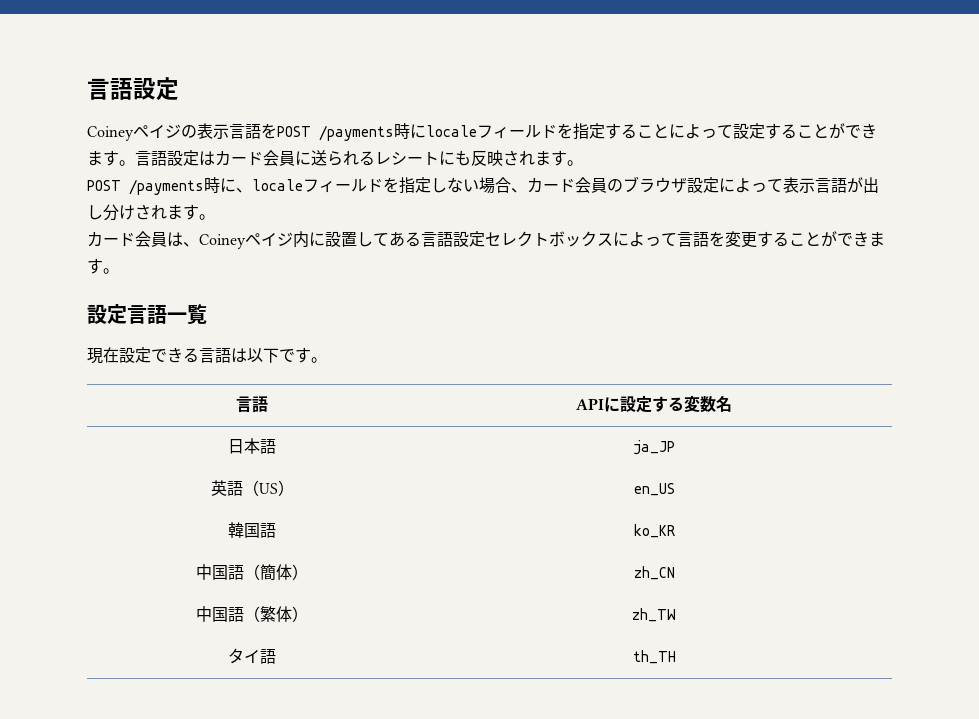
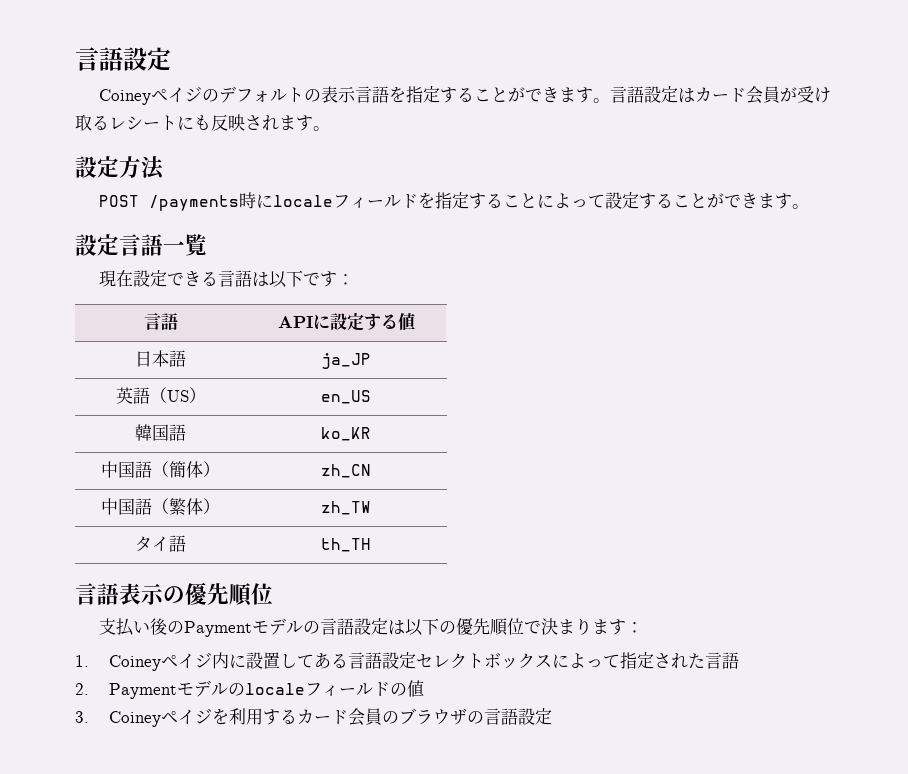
[197,123,277,139] 表示言語を -> [218,86,831,104] [75,114,330,131] [75,156,165,180] デフォルトの表示言語を指定することができます。言語設定はカード会員が受け取るレシートにも反映されます。 // 設定方法 //
[135,150,583,166] [87,176,879,195] [87,204,215,221] [87,231,885,249] [87,258,119,274] 言語設定はカード会員に送られるレシートにも反映されます。 // POST /payments時に、localeフィールドを指定しない場合、カード会員のブラウザ設定によって表示言語が出し分けされます。 // カード会員は、Coineyペイジ内に設置してある言語設定セレクトボックスによって言語を変更することができます。 -> (809, 206) none
[311,357,327,363] 。 -> [336,274,354,285] ：
[684,395,732,413] 変数名 -> [397,313,415,330] 値
(676, 657) none -> [75,582,273,606] [98,618,643,637] [75,652,739,671] [75,680,424,699] [75,708,552,727] // 言語表示の優先順位 // 支払い後のPaymentモデルの言語設定は以下の優先順位で決まります： // 1. Coineyペイジ内に設置してある言語設定セレクトボックスによって指定された言語 // 2. Paymentモデルのlocaleフィールドの値 // 3. Coineyペイジを利用するカード会員のブラウザの言語設定

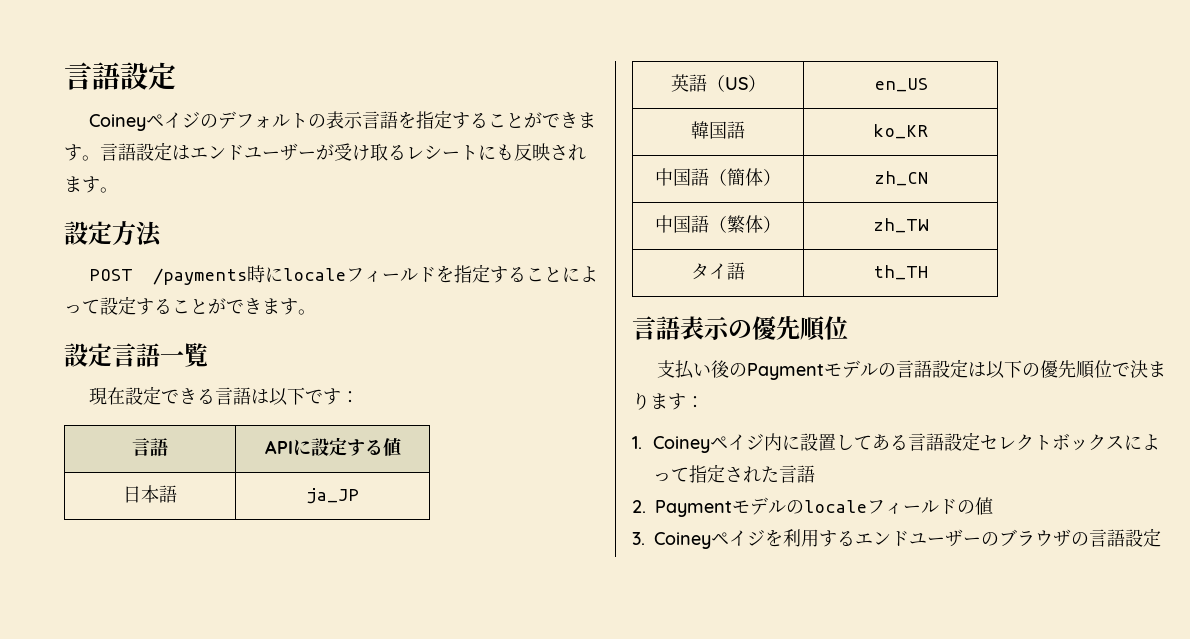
[694,86,780,104] カード会員 -> [190,143,316,161] エンドユーザー
[296,708,382,726] カード会員 -> [855,529,981,547] エンドユーザー

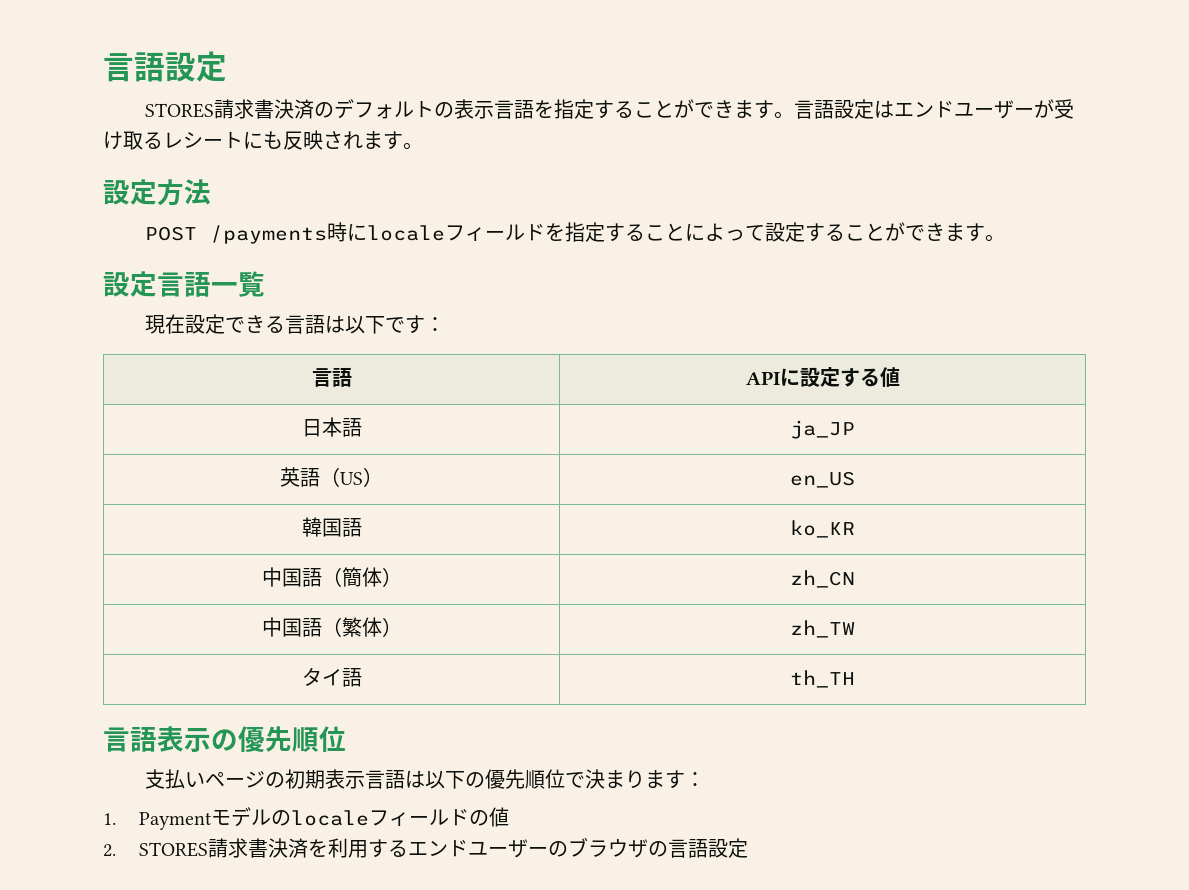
[88,112,200,131] Coineyペイジ -> [144,99,314,119] STORES請求書決済
[710,359,968,380] 後のPaymentモデルの言語設定 -> [204,769,405,789] ページの初期表示言語
[653,432,1161,453] [653,464,816,483] [632,500,646,513] Coineyペイジ内に設置してある言語設定セレクトボックスによって指定された言語 // 2. -> (116, 819) none
[632,530,765,549] 3. Coineyペイジ -> [103,838,308,858] 2. STORES請求書決済

